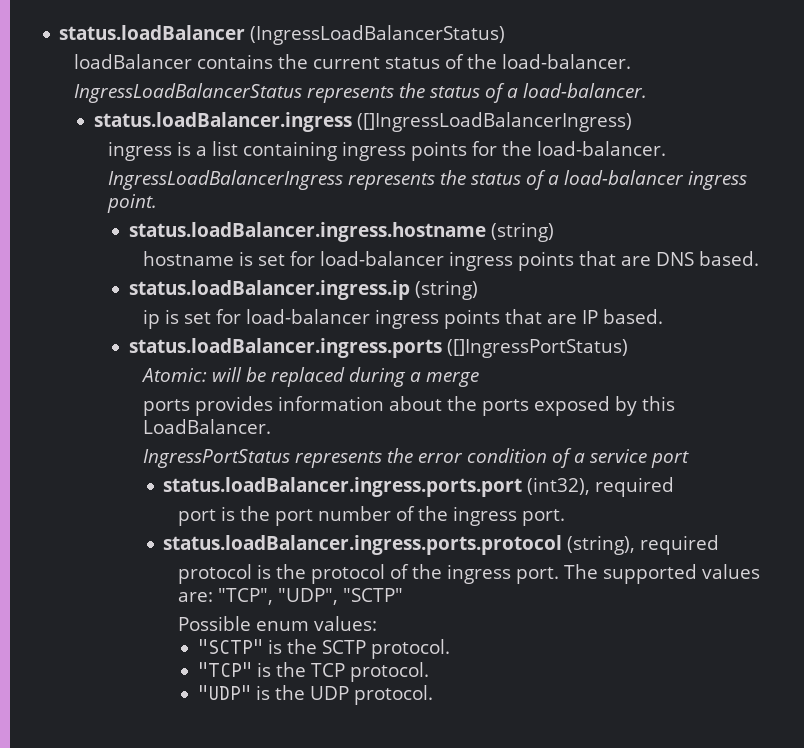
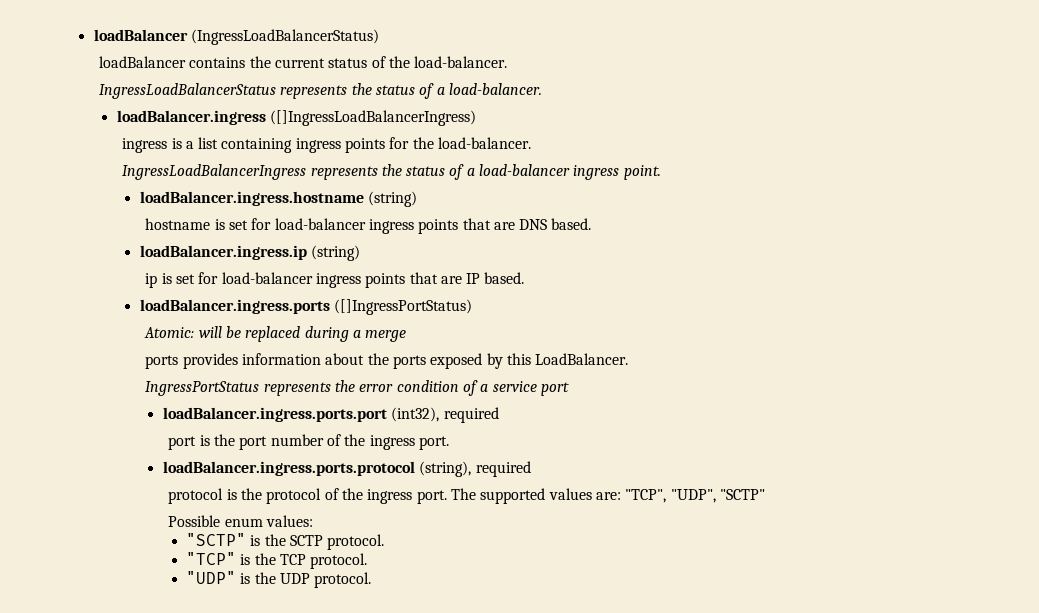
[59,25,246,40] status.loadBalancer -> [93,29,188,41] loadBalancer
[93,112,352,132] status.loadBalancer.ingress -> [116,110,266,125] loadBalancer.ingress
[128,222,486,242] status.loadBalancer.ingress.hostname -> [139,191,364,206] loadBalancer.ingress.hostname
[128,280,410,300] status.loadBalancer.ingress.ip -> [139,245,307,260] loadBalancer.ingress.ip
[128,338,442,358] status.loadBalancer.ingress.ports -> [139,299,330,314] loadBalancer.ingress.ports
[163,477,523,497] status.loadBalancer.ingress.ports.port -> [162,407,387,422] loadBalancer.ingress.ports.port
[163,535,563,555] status.loadBalancer.ingress.ports.protocol -> [162,461,415,476] loadBalancer.ingress.ports.protocol

